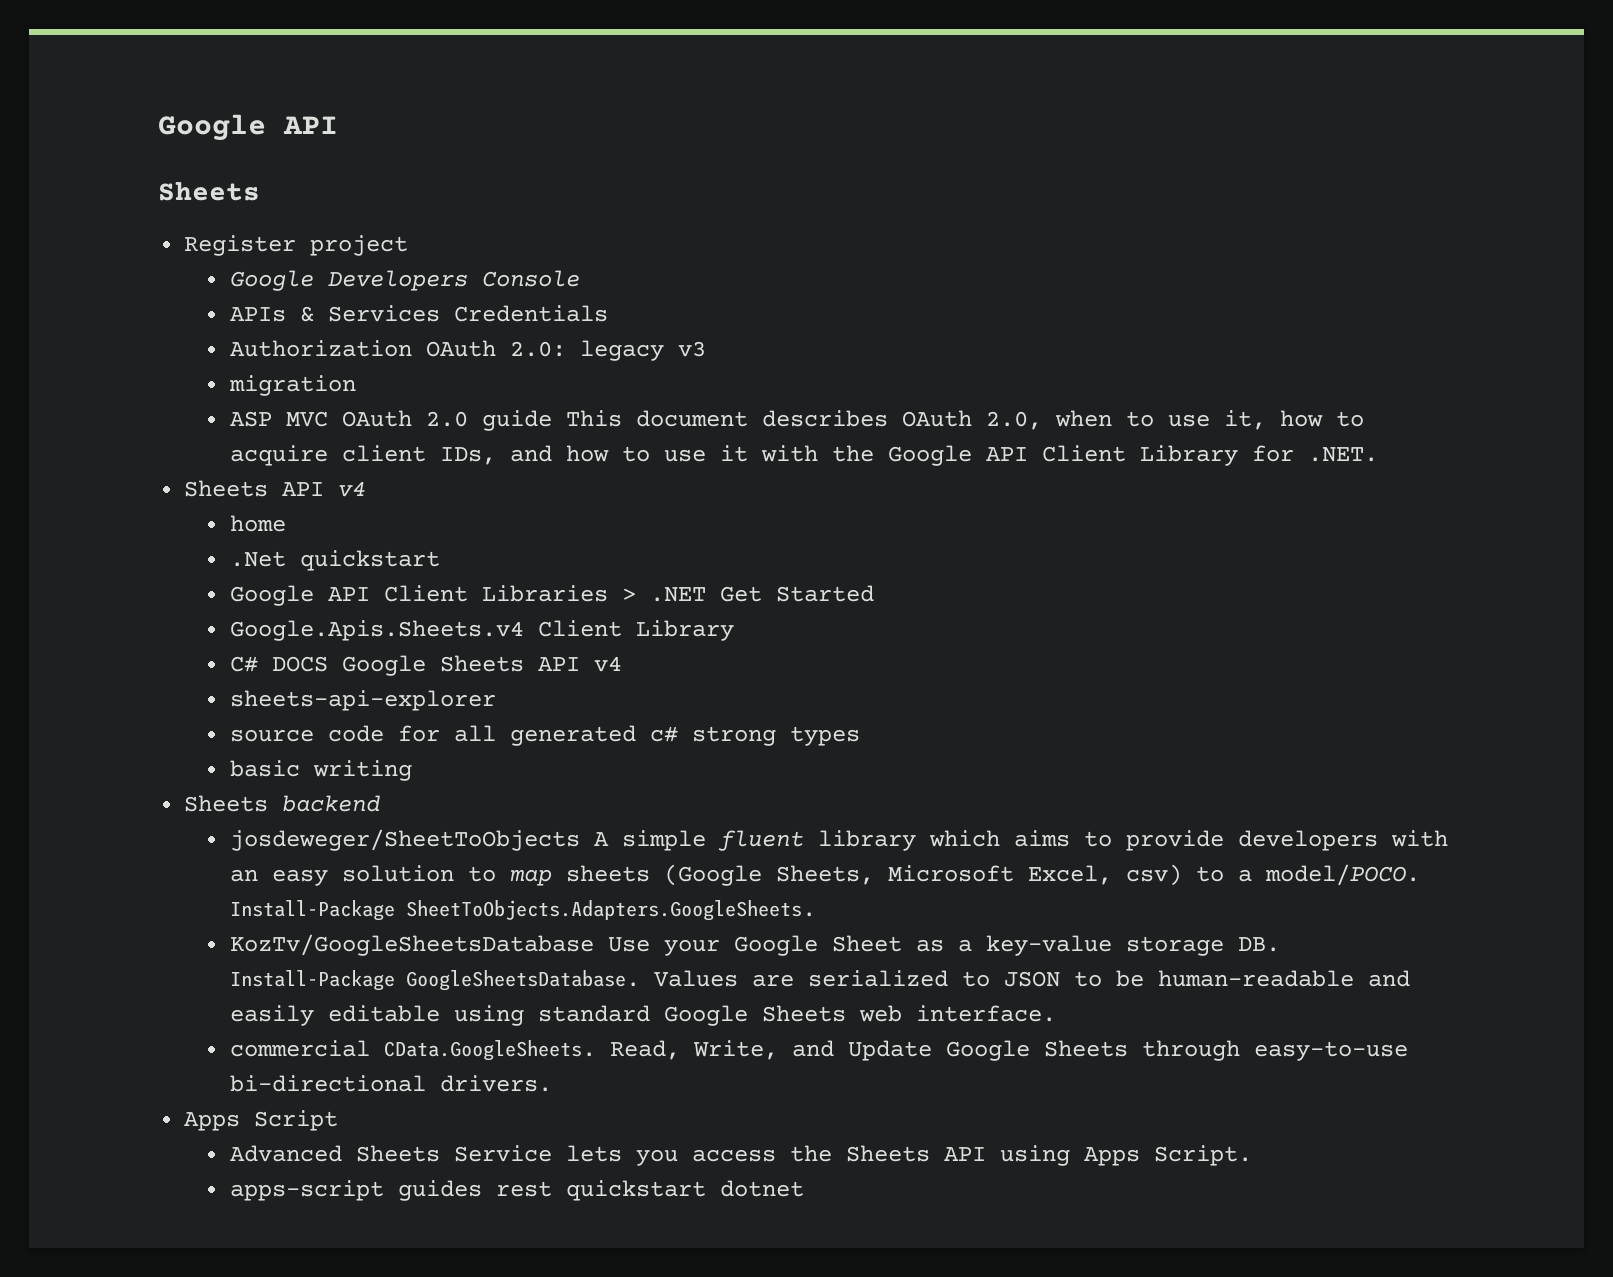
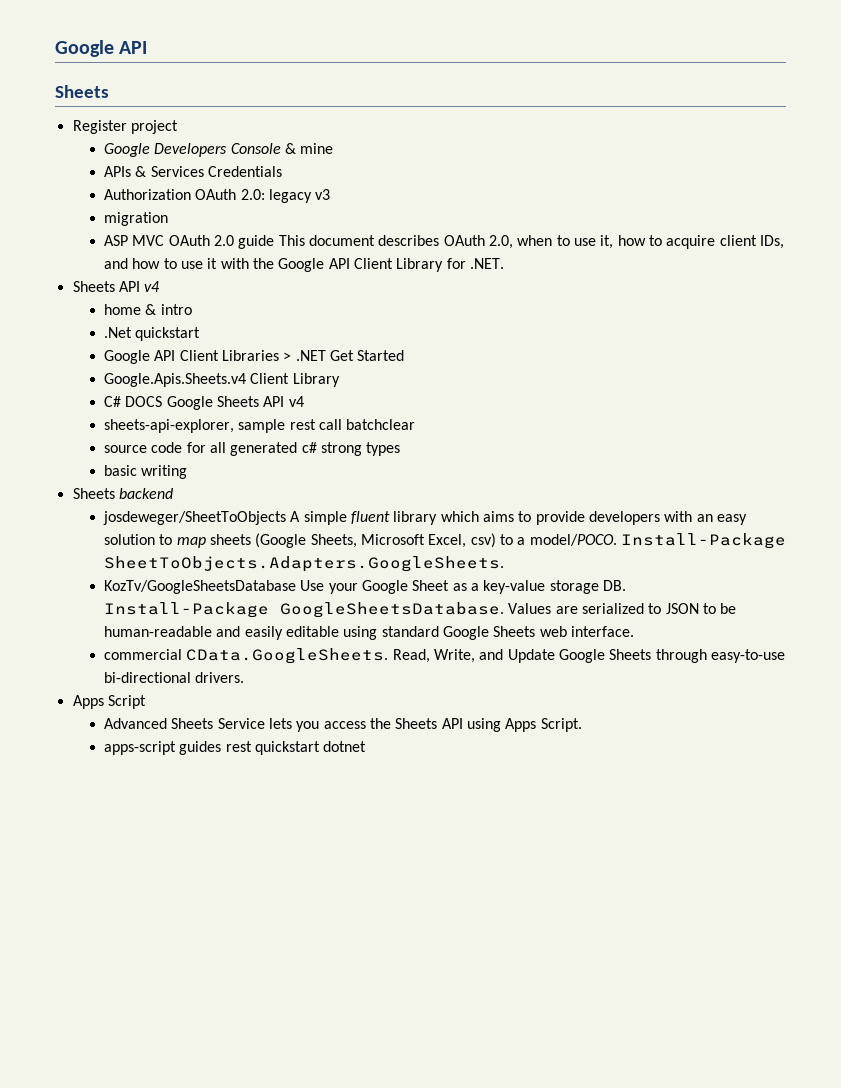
(580, 278) none -> [285,143,334,154] & mine
(286, 523) none -> [145,304,192,315] & intro
[229,690,496,711] sheets-api-explorer -> [104,419,416,433] sheets-api-explorer, sample rest call batchclear

